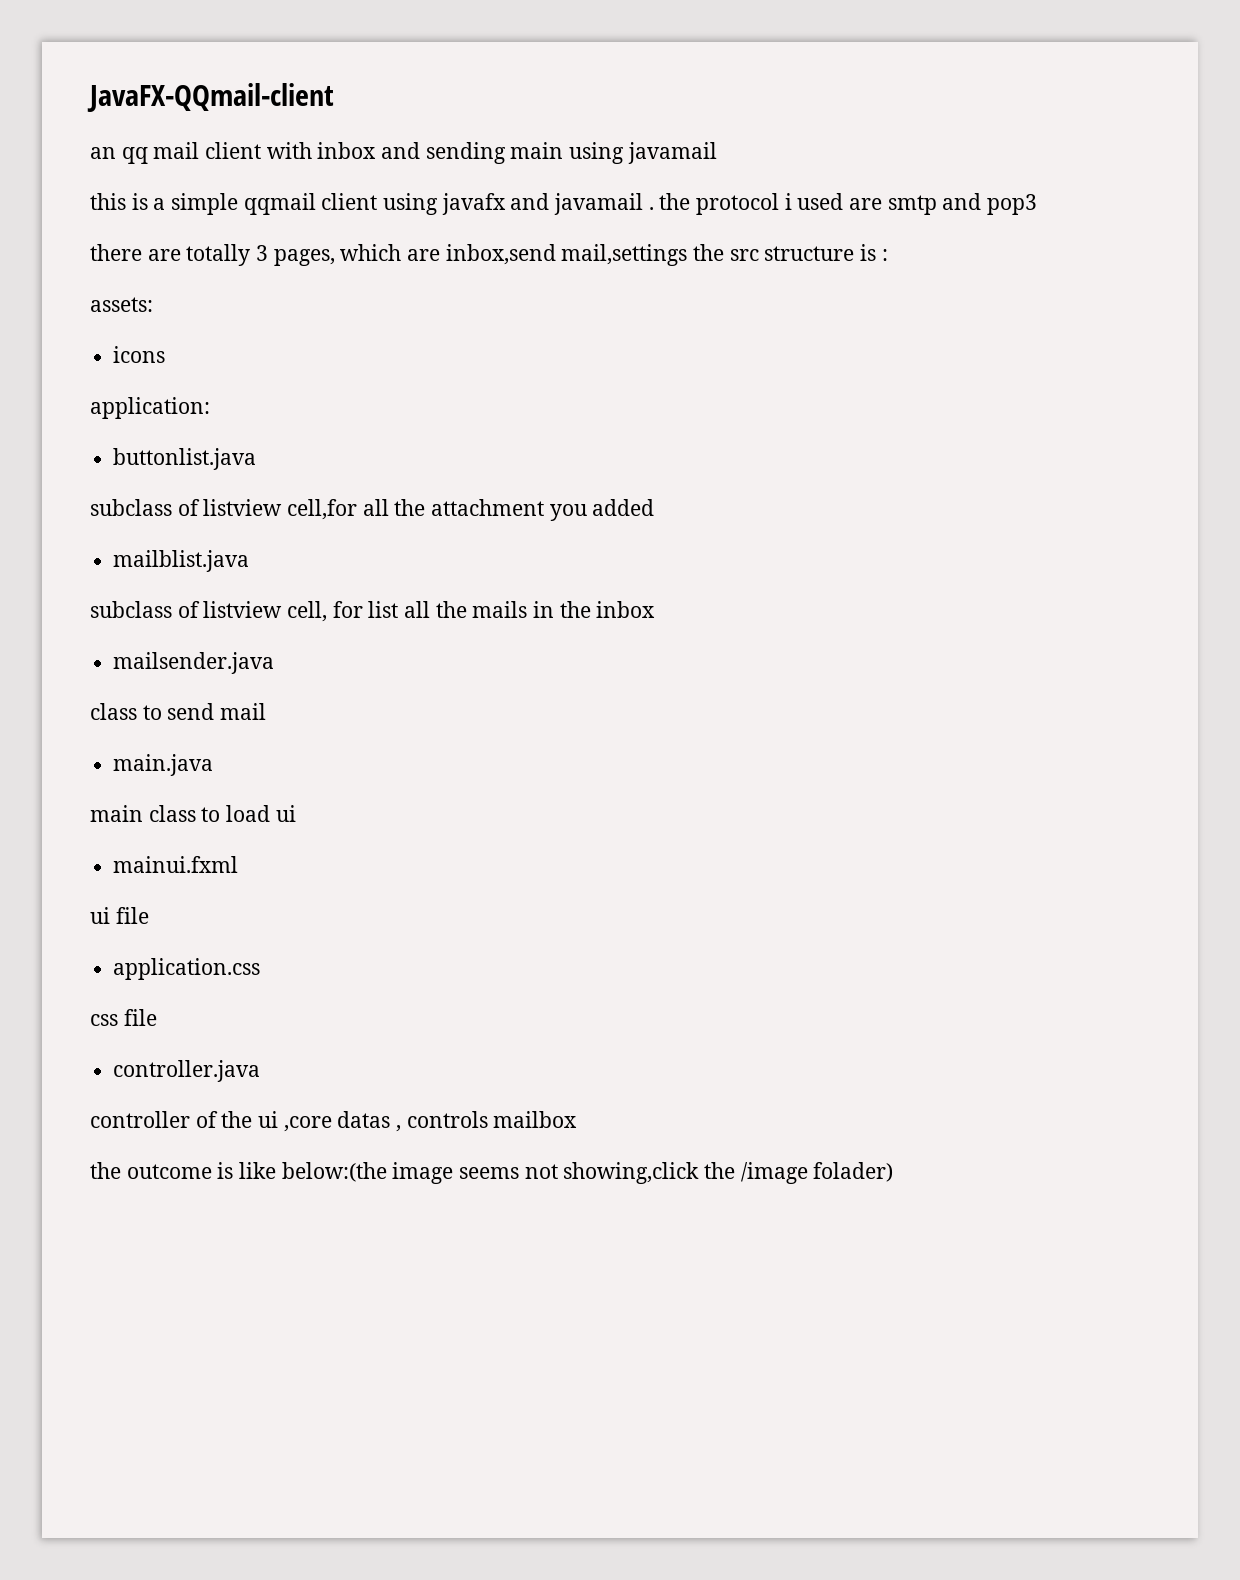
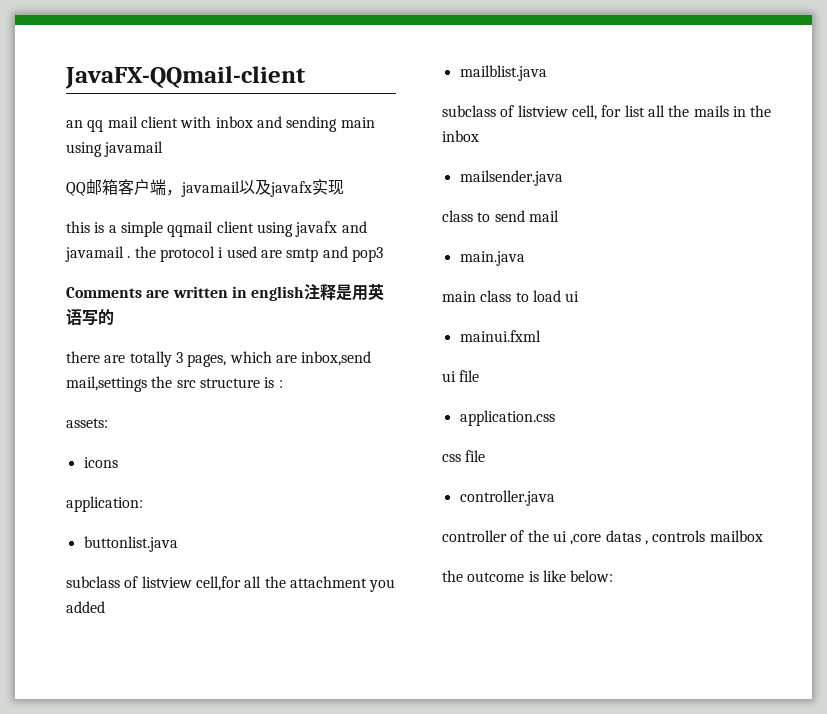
(717, 153) none -> [66,179,344,197] // QQ邮箱客户端，javamail以及javafx实现
(1038, 204) none -> [66,284,385,301] [66,309,114,326] // Comments are written in english注释是用英语写的
[281,1162,894,1184] below:(the image seems not showing,click the /image folader) -> [570,570,614,582] below:

